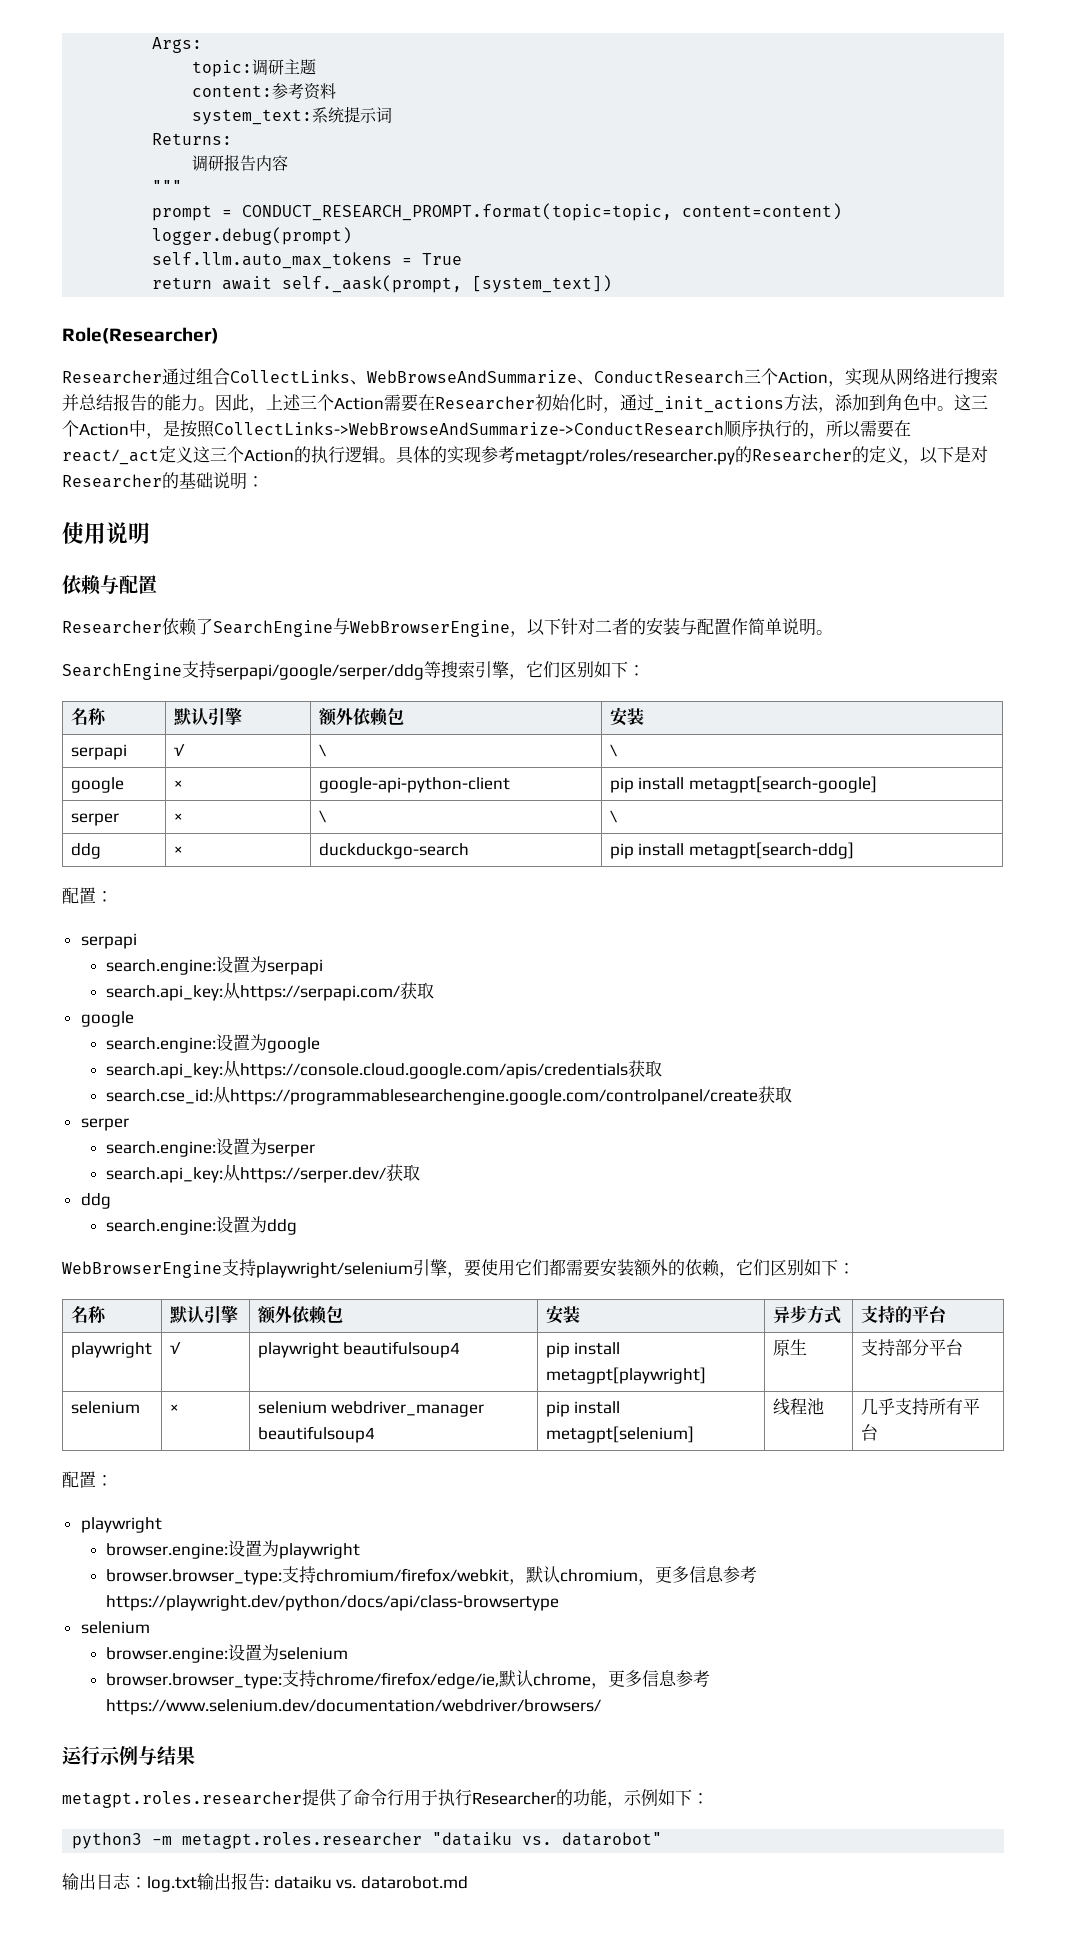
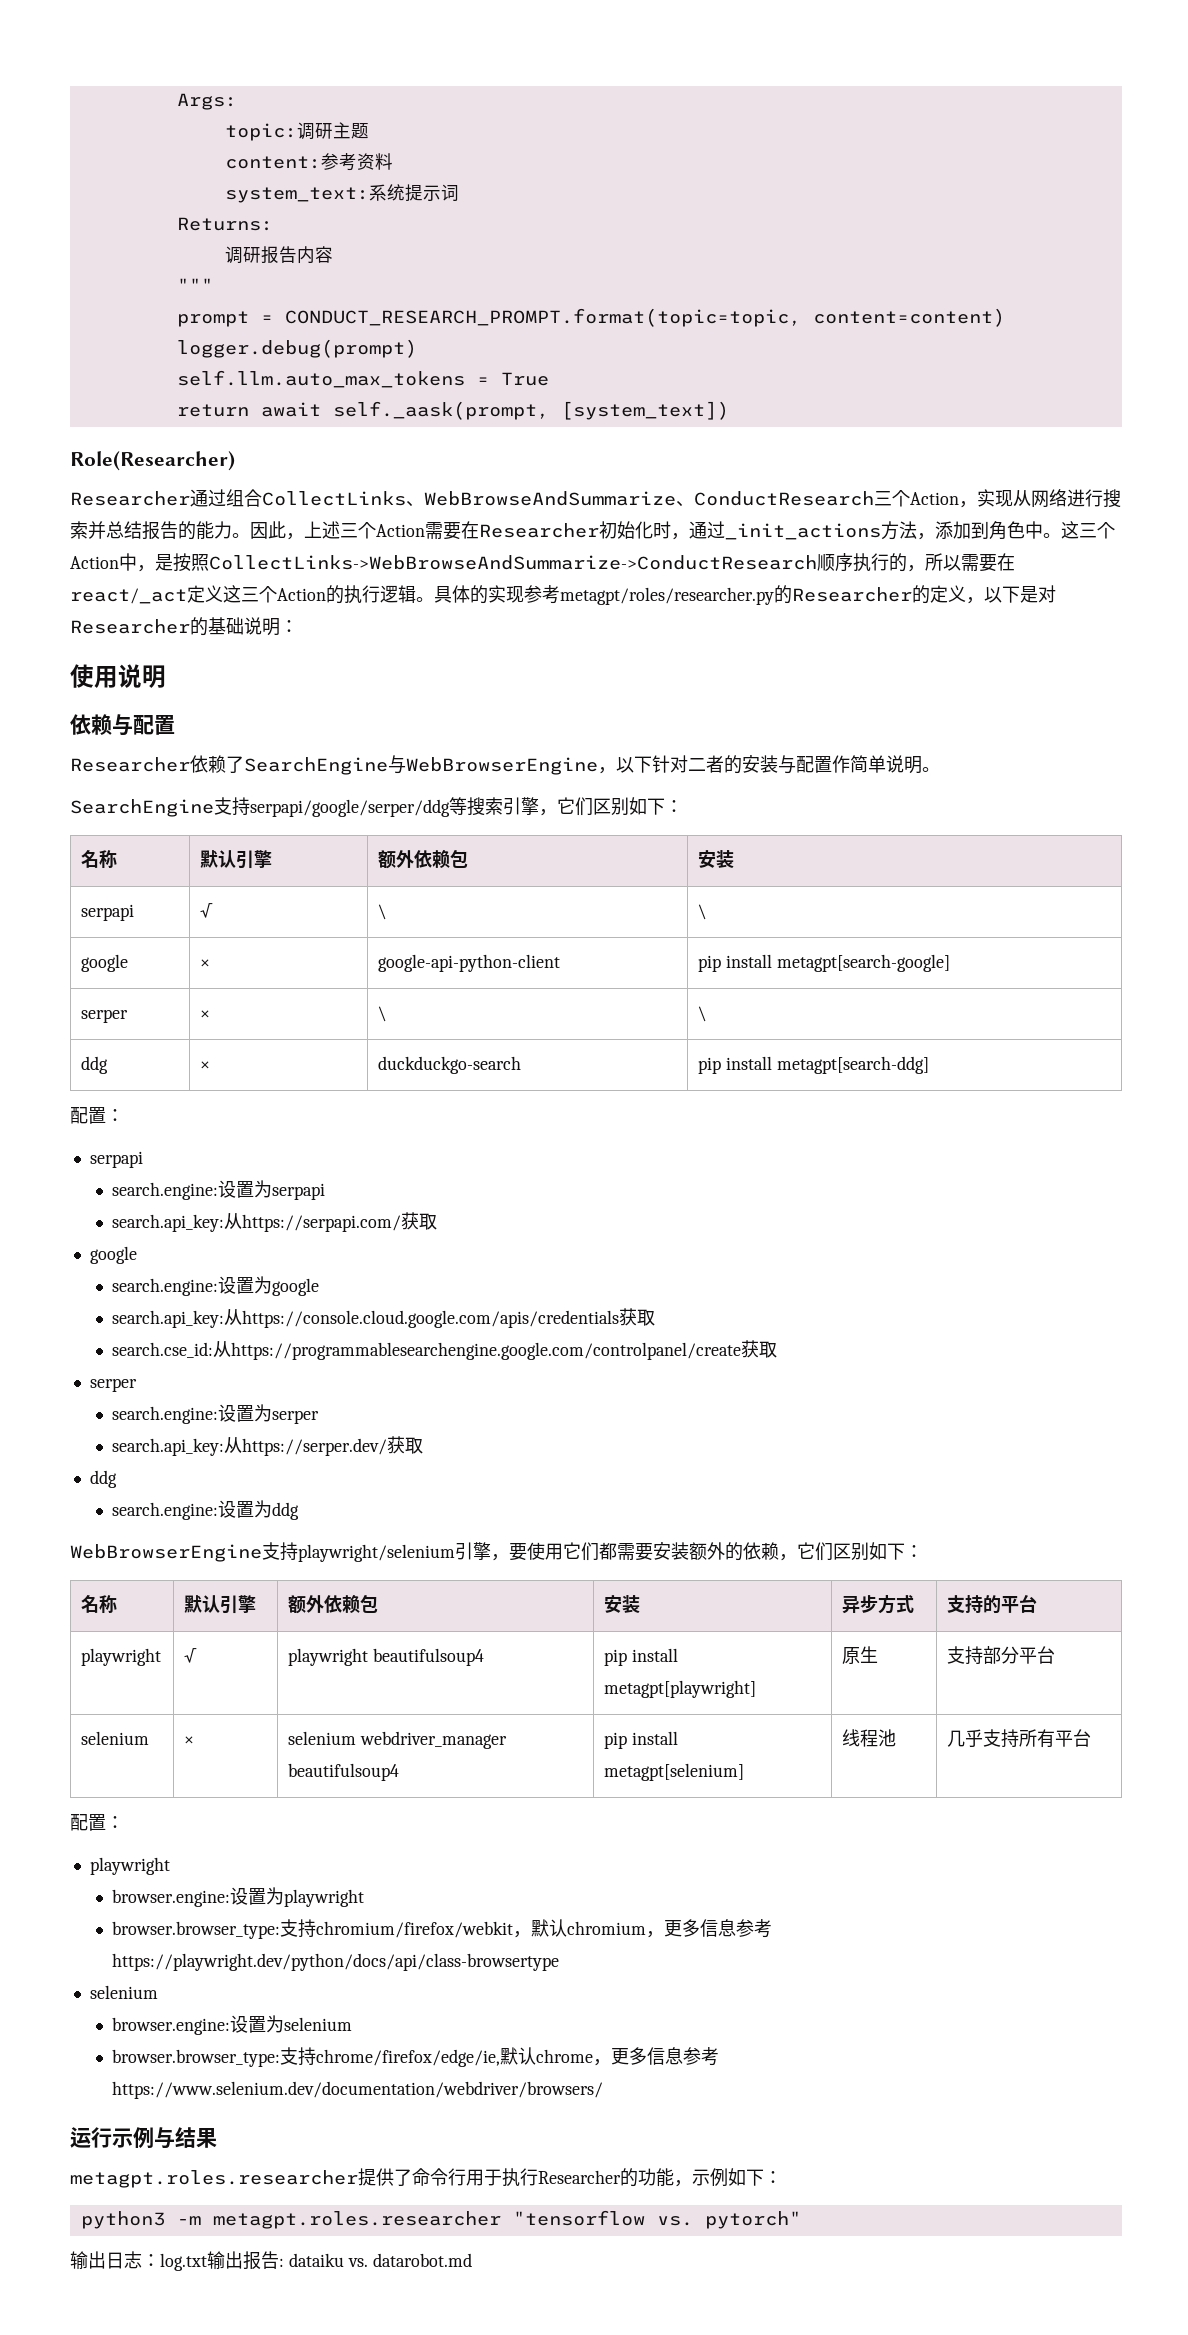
[432,1832,663,1846] "dataiku vs. datarobot" -> [512,2210,801,2229] "tensorflow vs. pytorch"

